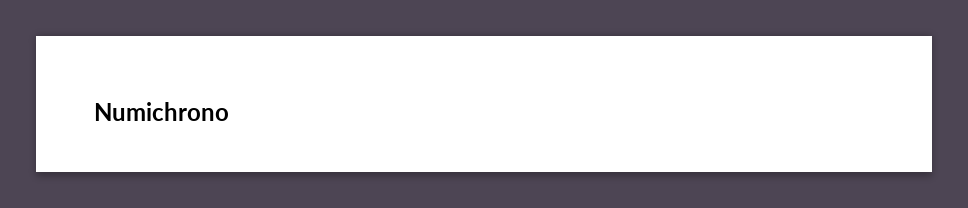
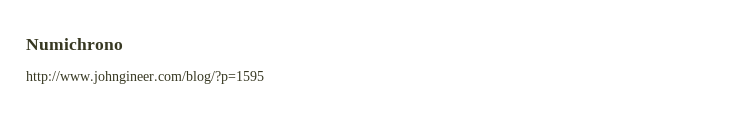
(229, 111) none -> [26,71,264,84] // http://www.johngineer.com/blog/?p=1595

